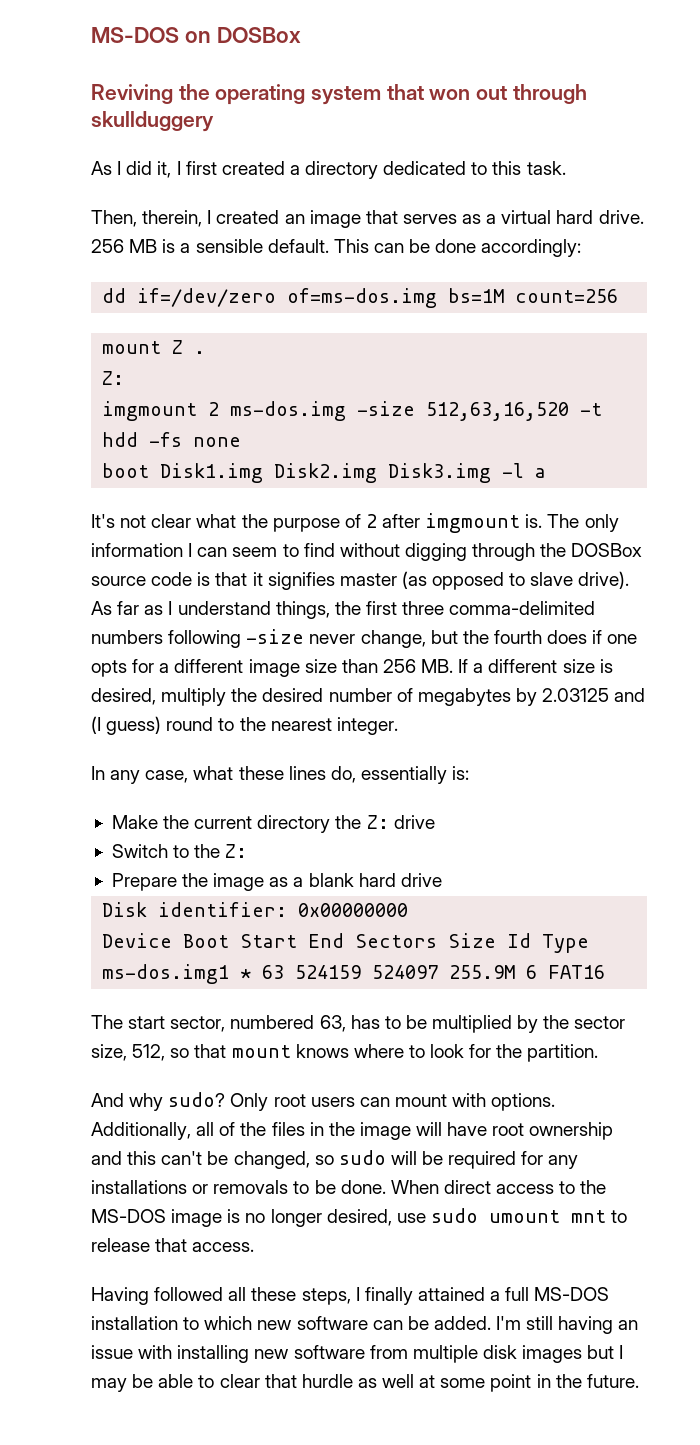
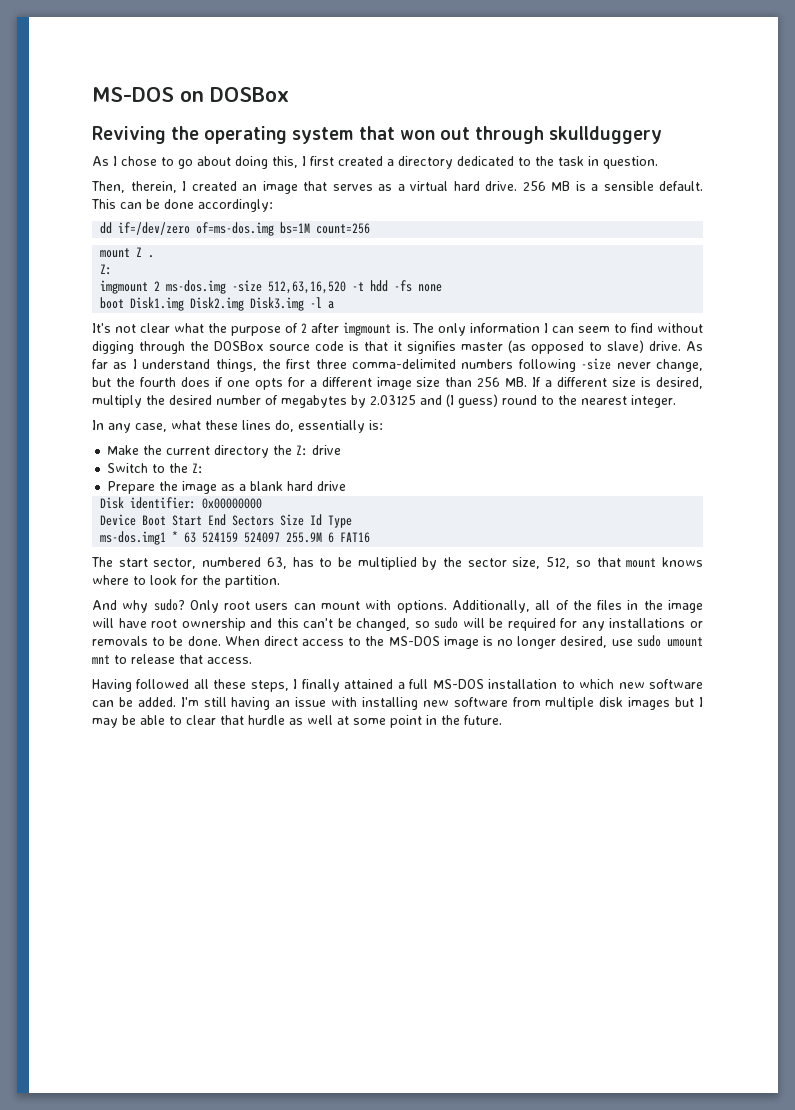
[126,161,172,178] did it, -> [121,156,298,169] chose to go about doing this,
[492,161,566,175] this task. -> [535,156,658,169] the task in question.
[530,571,630,589] slave drive). -> [606,340,681,353] slave) drive.

